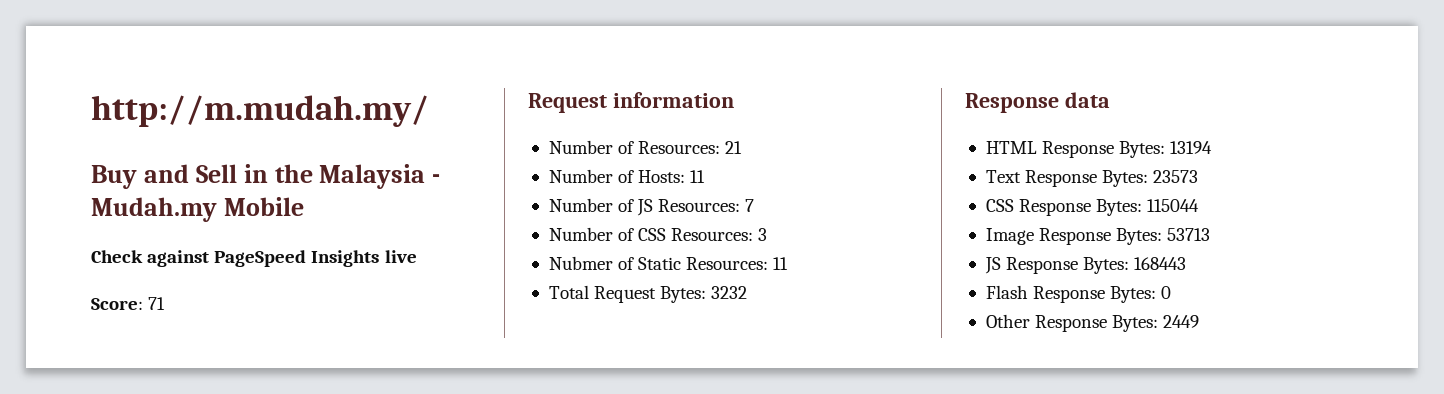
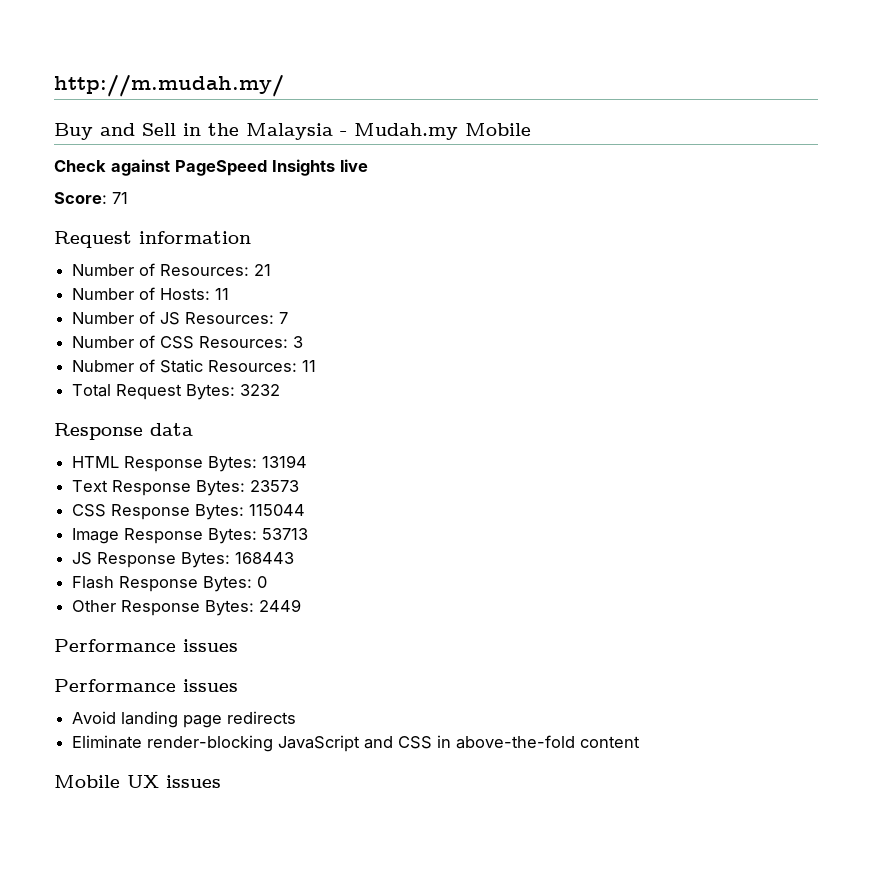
(1200, 321) none -> [54,639,238,652] [54,679,238,692] [72,711,297,728] [72,735,641,752] [54,775,221,788] // Performance issues // Performance issues // Avoid landing page redirects // Eliminate render-blocking JavaScript and CSS in above-the-fold content // Mobile UX issues

